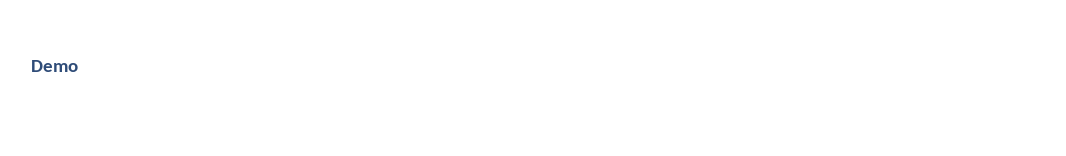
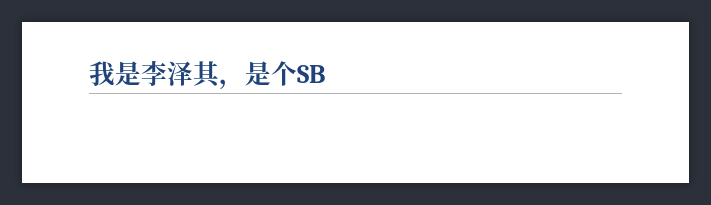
[31,60,78,72] Demo -> [89,61,325,90] 我是李泽其，是个SB

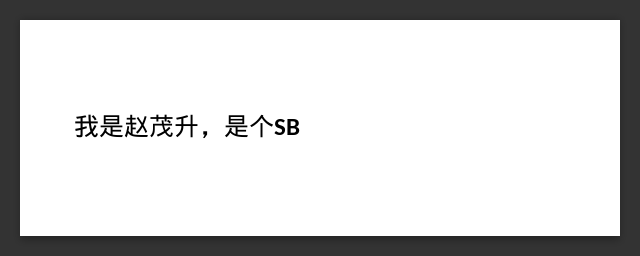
[141,61,222,88] 李泽其 -> [124,114,199,138] 赵茂升

